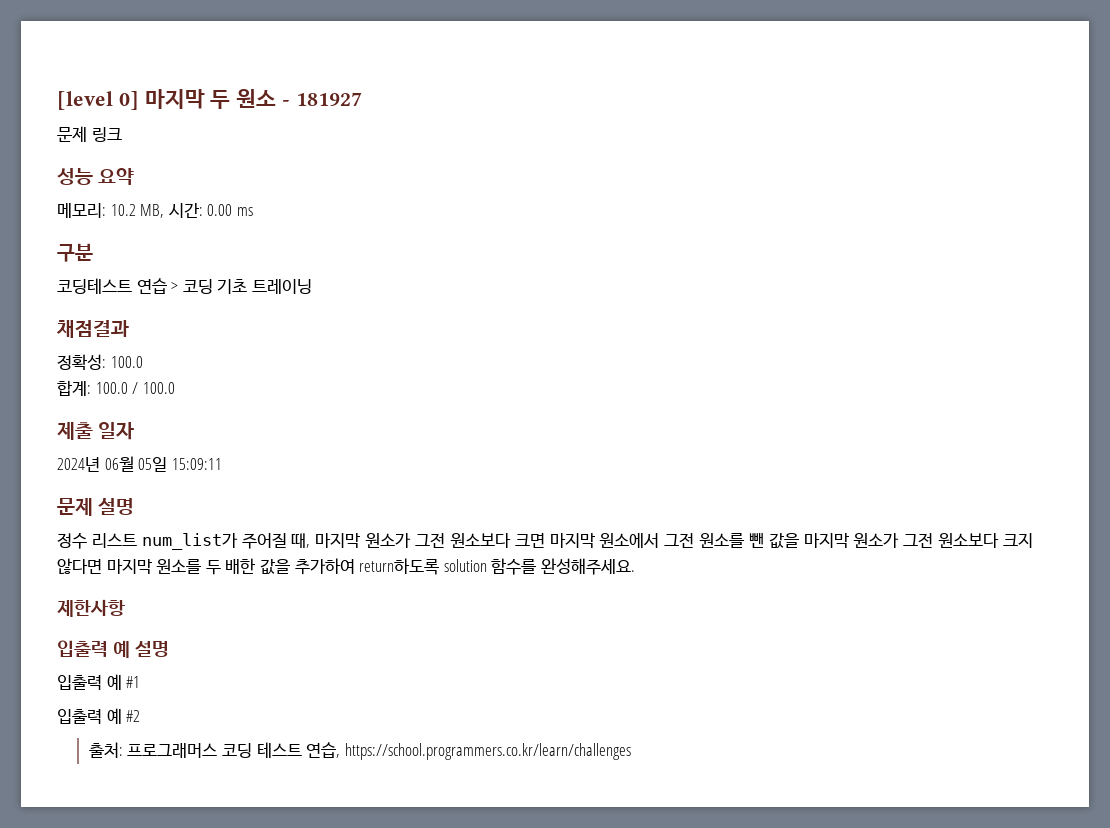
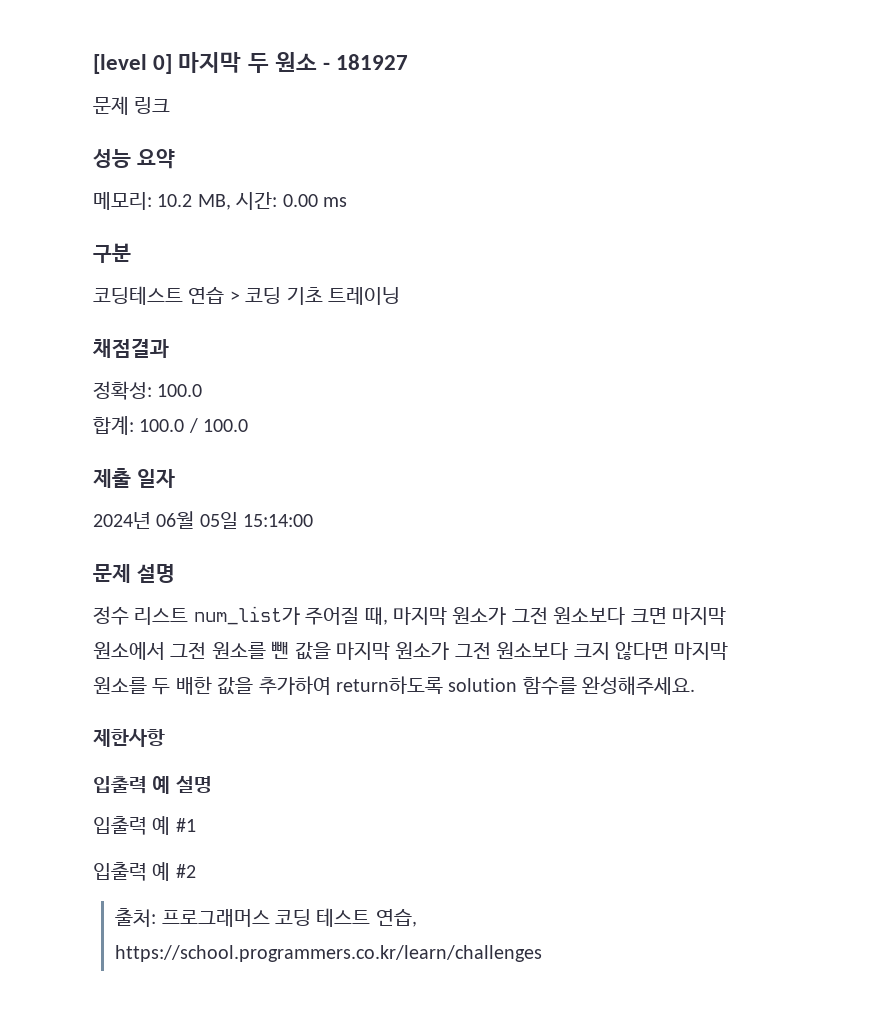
[171,458,222,470] 15:09:11 -> [243,514,314,527] 15:14:00

